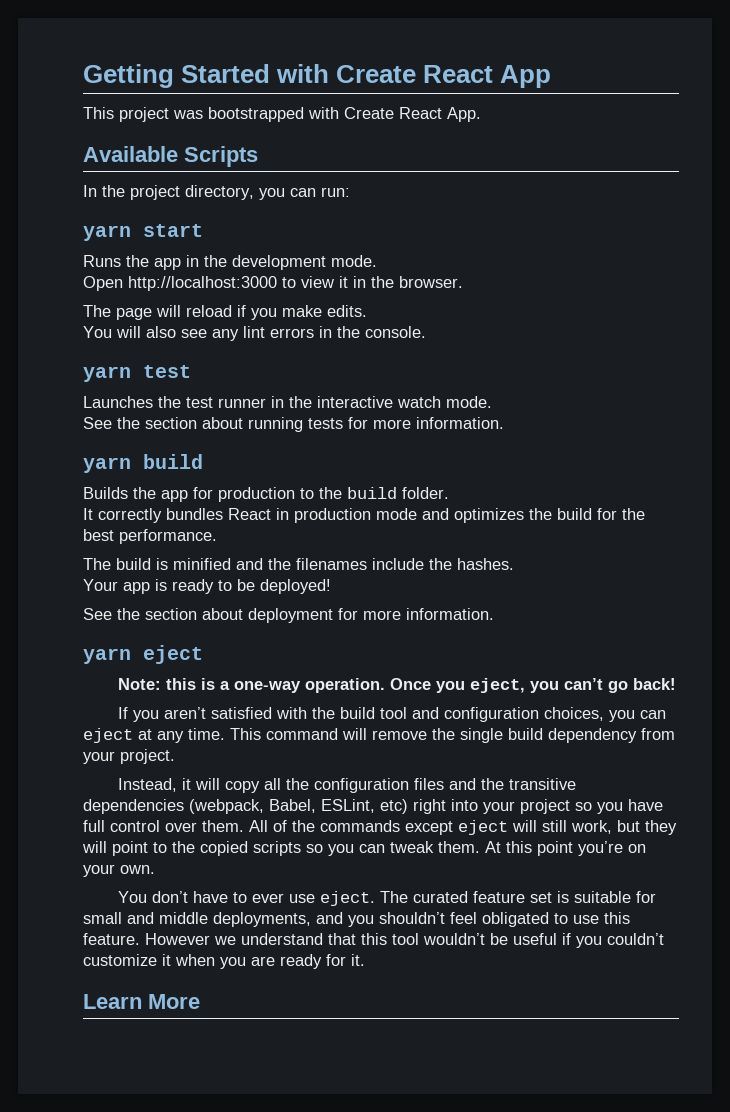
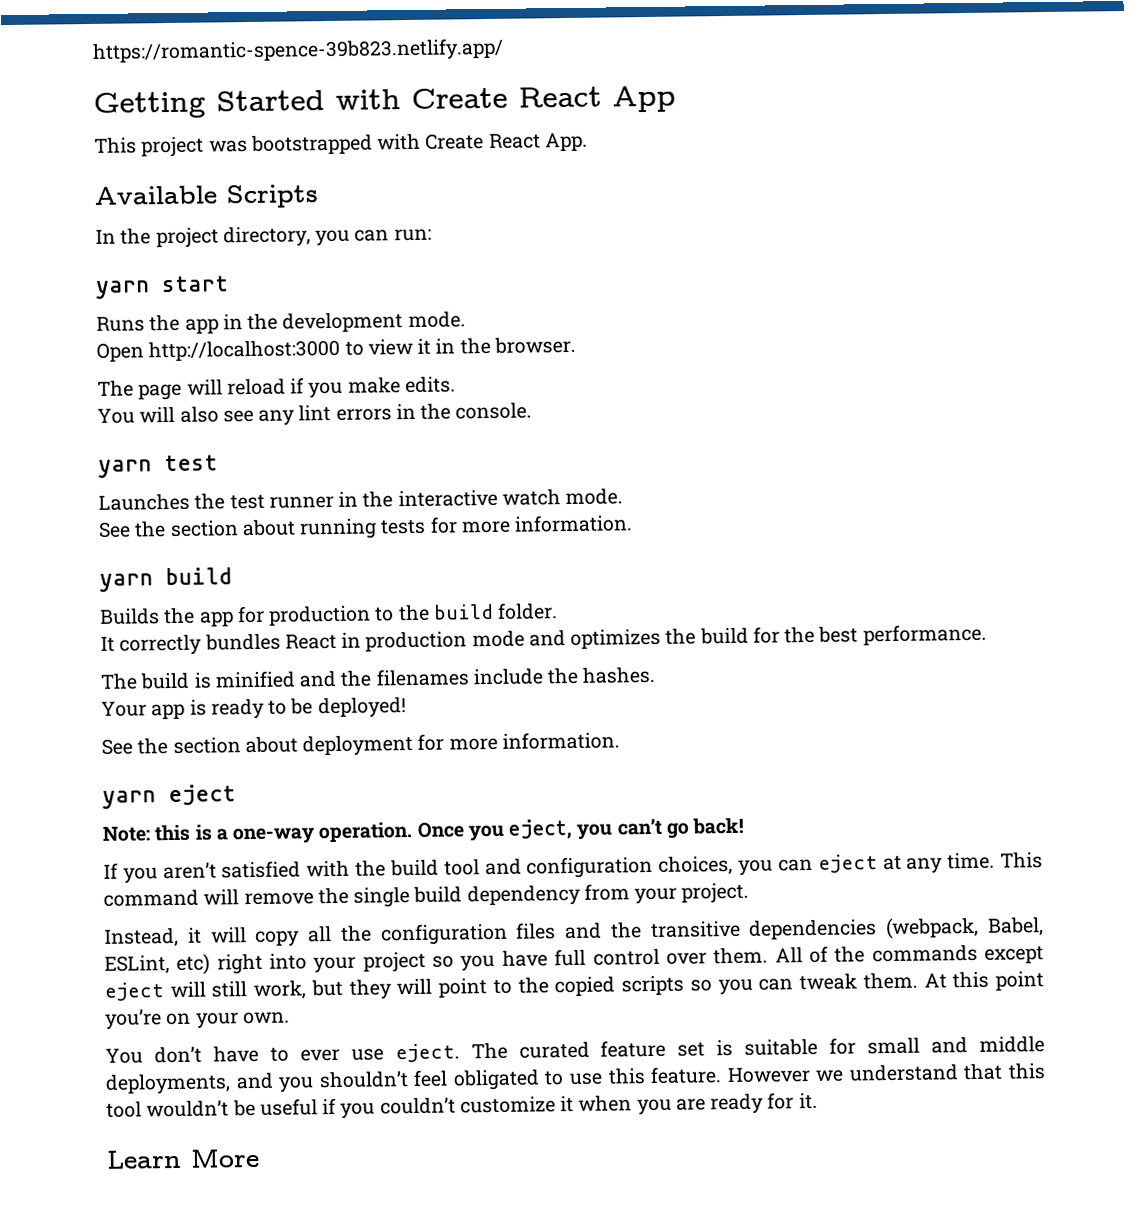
(83, 76) none -> [92,37,504,64] https://romantic-spence-39b823.netlify.app/ //

